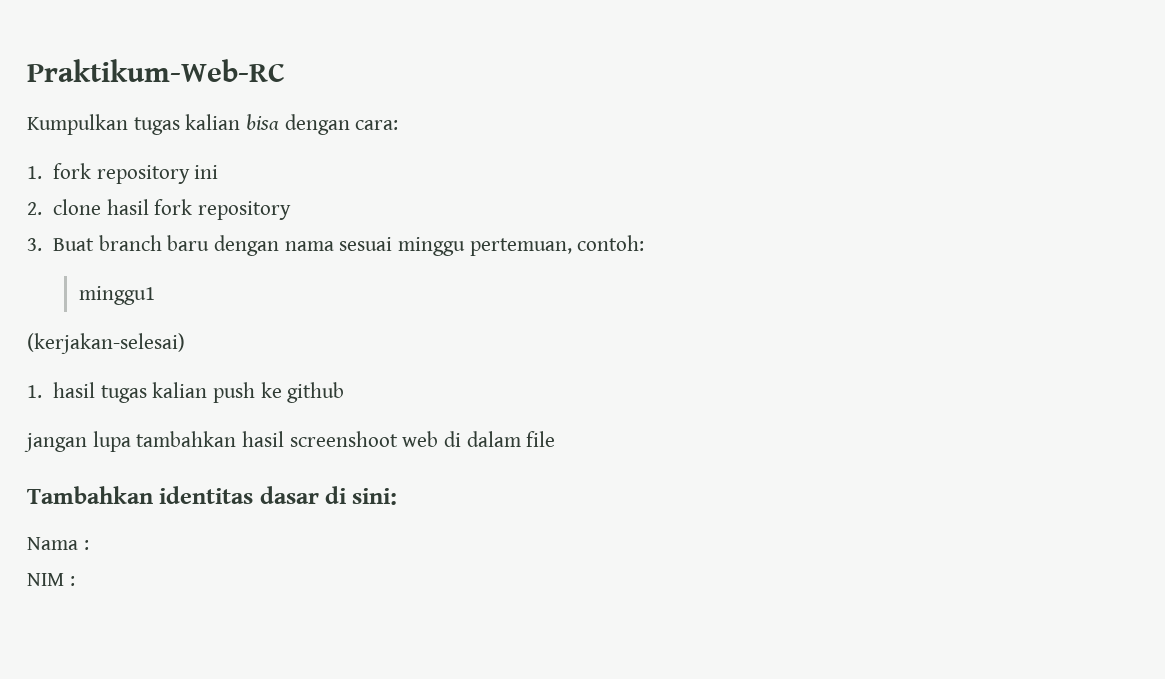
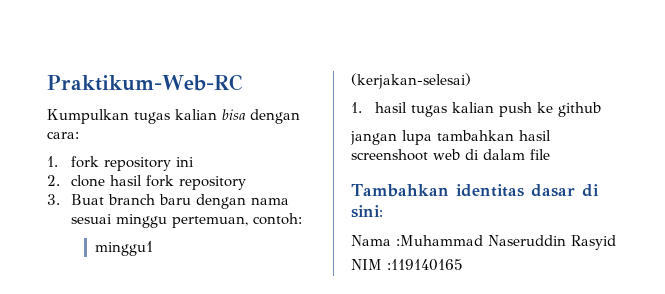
[83,540,89,550] : -> [396,235,616,250] :Muhammad Naseruddin Rasyid
[69,576,75,586] : -> [387,259,463,271] :119140165

